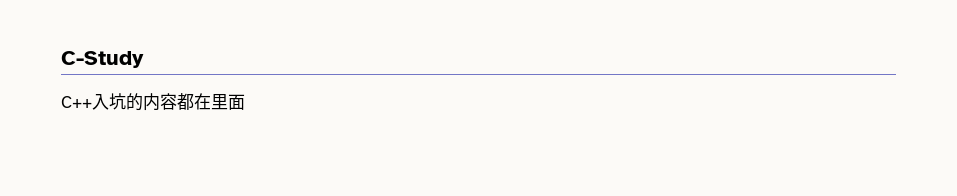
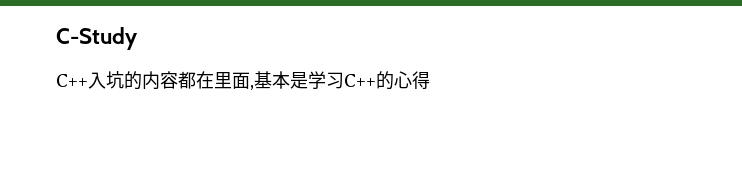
(245, 102) none -> [250,71,430,90] ,基本是学习C++的心得

